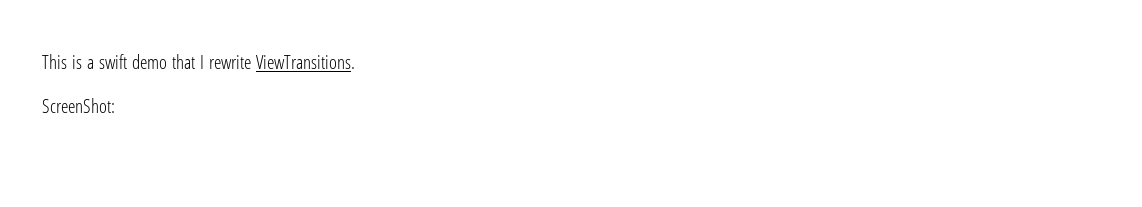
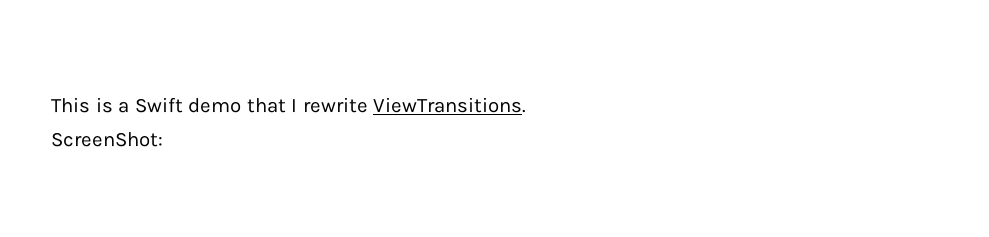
[98,54,127,69] swift -> [133,97,183,114] Swift

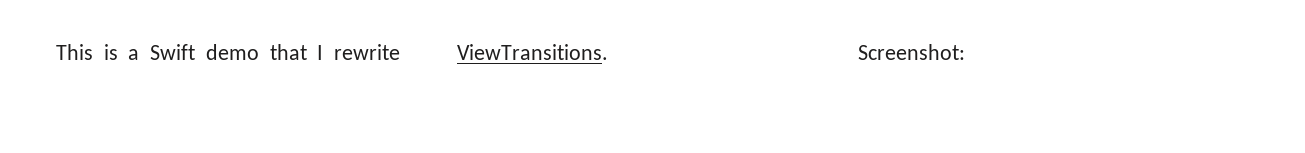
[51,132,164,148] ScreenShot: -> [858,44,965,60] Screenshot:

